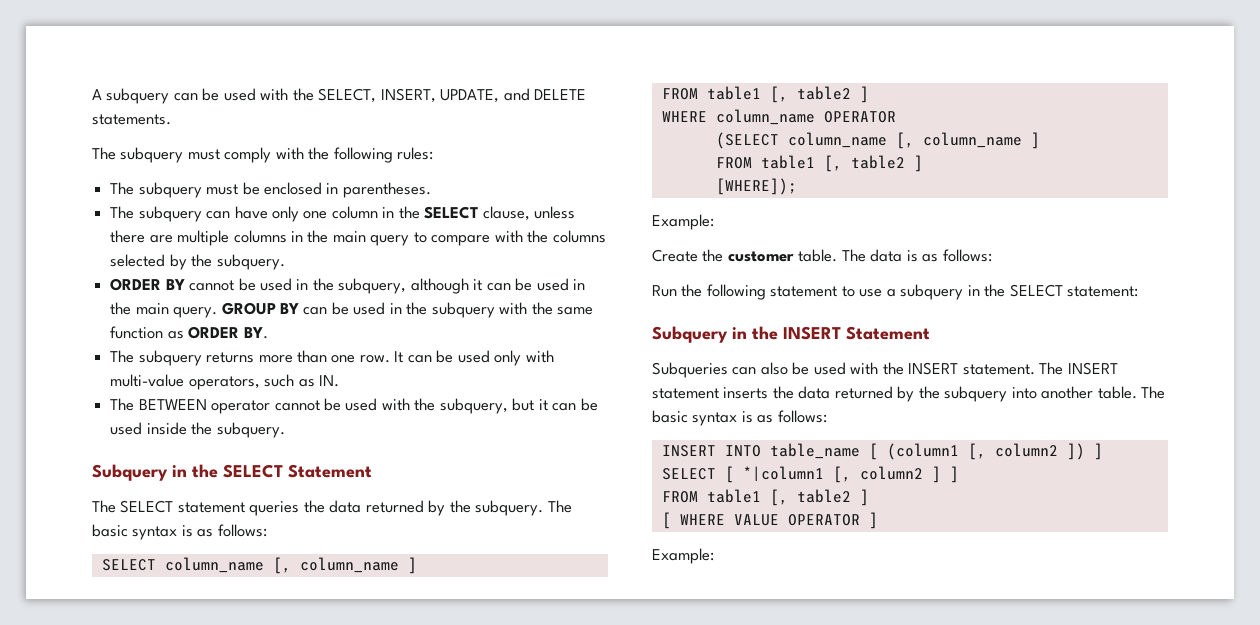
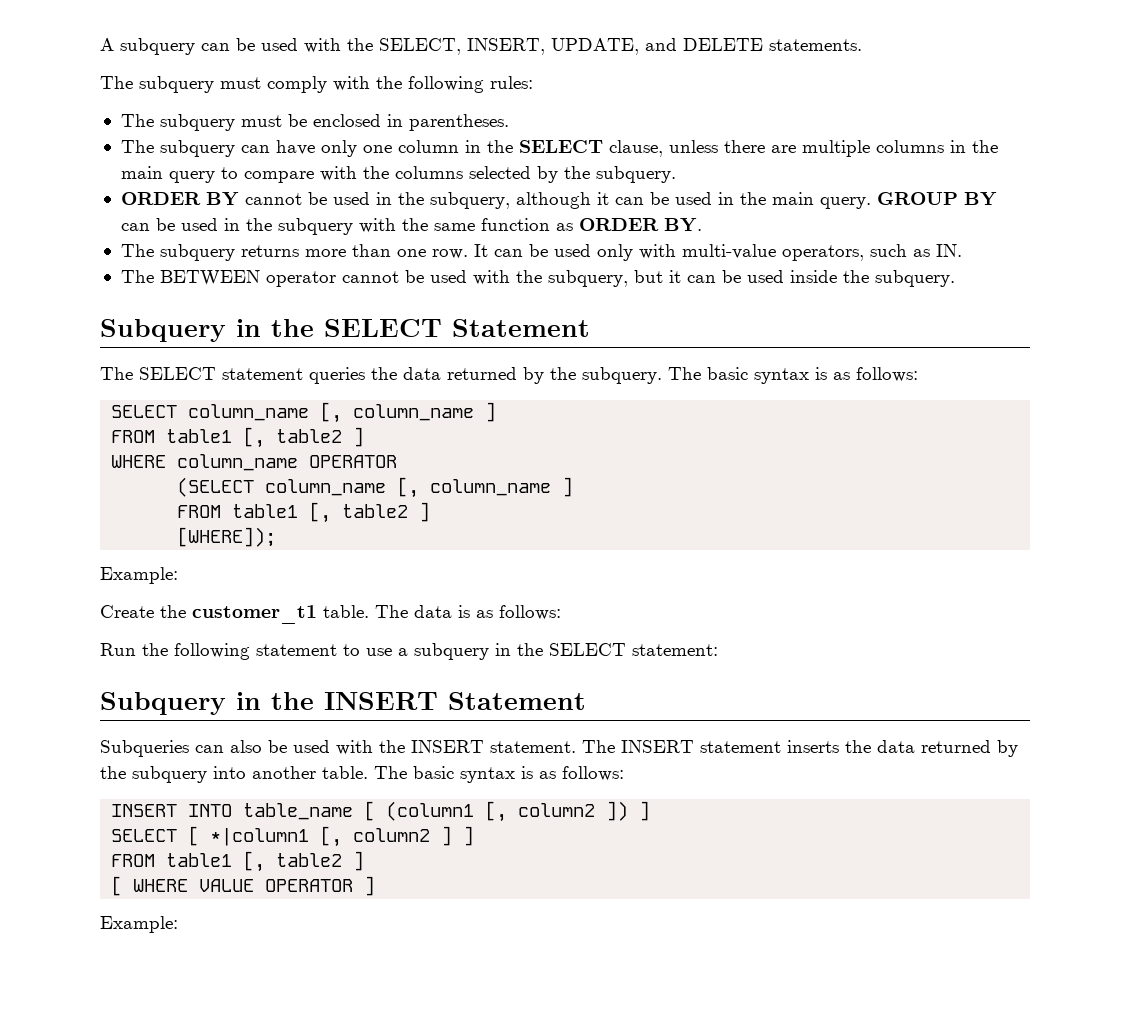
[727,251,794,262] customer -> [192,605,317,624] customer_t1

